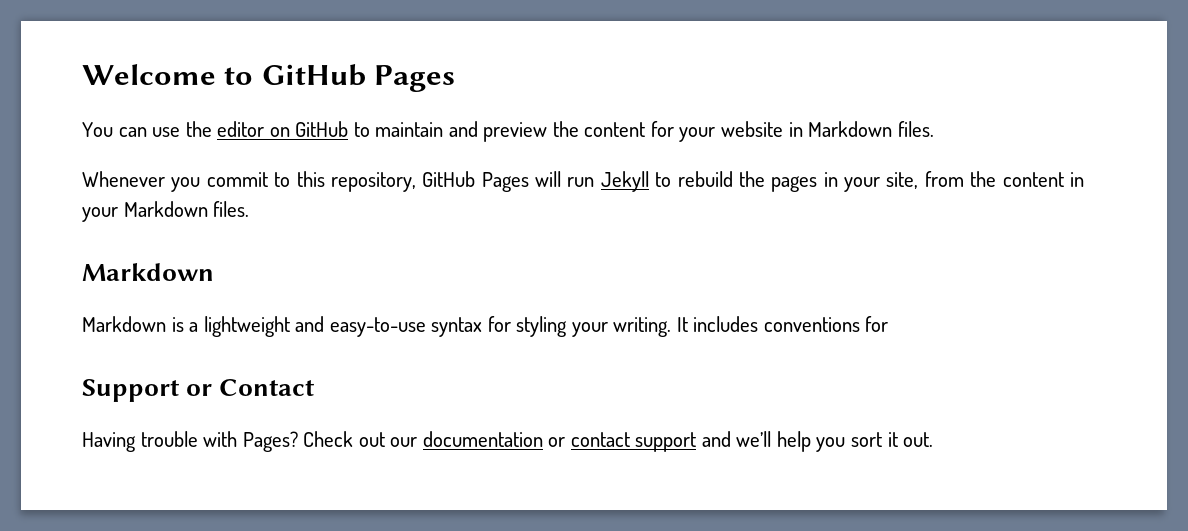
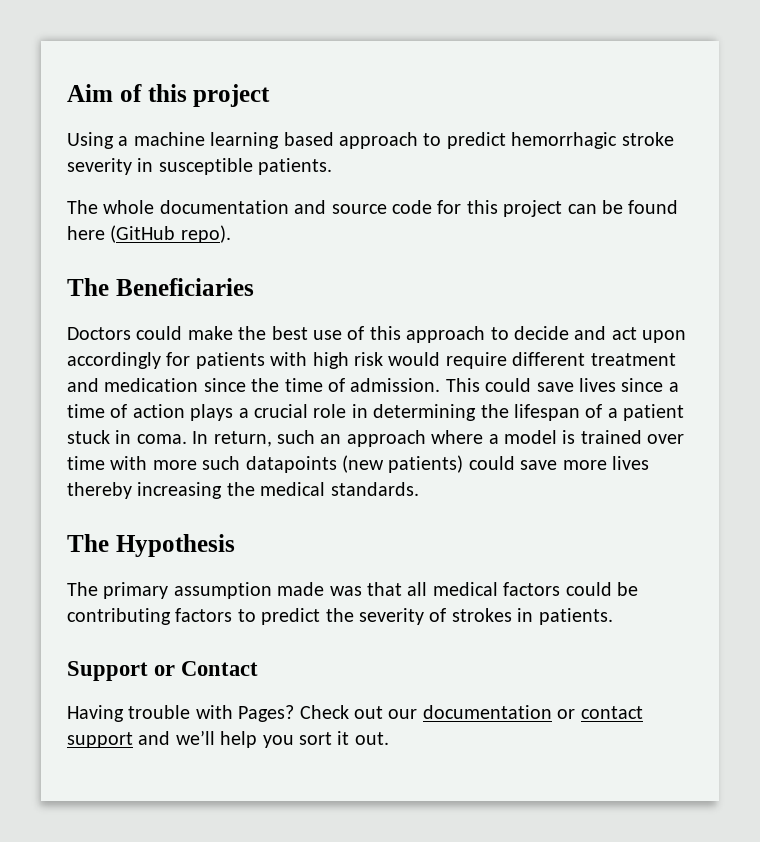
[82,64,456,92] [82,121,934,142] [82,171,1085,192] [82,201,250,222] [82,263,214,281] [82,316,889,337] Welcome to GitHub Pages // You can use the editor on GitHub to maintain and preview the content for your website in Markdown files. // Whenever you commit to this repository, GitHub Pages will run Jekyll to rebuild the pages in your site, from the content in your Markdown files. // Markdown // Markdown is a lightweight and easy-to-use syntax for styling your writing. It includes conventions for -> [67,84,271,107] [67,132,674,149] [67,158,333,175] [67,200,679,217] [67,225,231,243] [67,278,254,296] [67,326,687,343] [67,352,676,369] [67,378,679,392] [67,404,685,421] [67,430,685,447] [67,455,649,473] [67,482,419,499] [67,534,235,557] [67,582,638,599] [67,608,613,625] Aim of this project // Using a machine learning based approach to predict hemorrhagic stroke severity in susceptible patients. // The whole documentation and source code for this project can be found here (GitHub repo). // The Beneficiaries // Doctors could make the best use of this approach to decide and act upon accordingly for patients with high risk would require different treatment and medication since the time of admission. This could save lives since a time of action plays a crucial role in determining the lifespan of a patient stuck in coma. In return, such an approach where a model is trained over time with more such datapoints (new patients) could save more lives thereby increasing the medical standards. // The Hypothesis // The primary assumption made was that all medical factors could be contributing factors to predict the severity of strokes in patients.

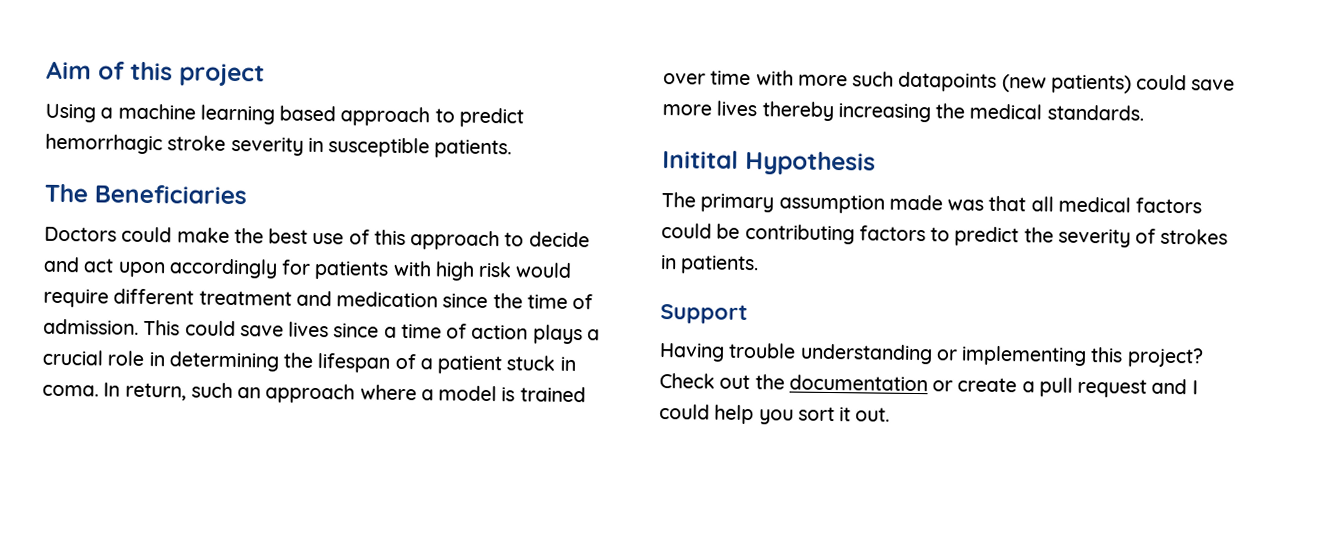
[67,200,679,217] [67,225,231,243] // The whole documentation and source code for this project can be found here (GitHub repo). -> (513, 149) none
[67,534,109,552] The -> [662,150,739,169] Initital
[154,661,259,676] or Contact -> (748, 314) none
[195,705,295,722] with Pages? -> [799,343,1204,368] understanding or implementing this project?
[388,709,418,719] our -> [754,374,785,390] the
[580,706,643,719] [67,730,215,748] contact support and we’ll -> [957,377,1198,398] [659,404,710,420] create a pull request and I could

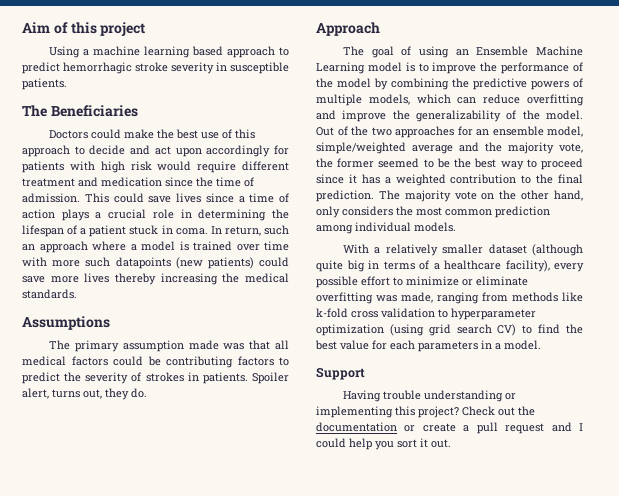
[662,150,876,176] Initital Hypothesis -> [22,316,110,330] Assumptions
(760, 265) none -> [251,372,289,384] [22,388,147,400] [316,22,380,36] [343,46,583,58] [316,62,583,74] [316,78,583,90] [316,94,584,106] [316,110,583,122] [316,126,583,138] [316,142,583,154] [316,158,583,170] [316,174,583,186] [316,190,583,202] [316,206,550,218] [316,222,456,234] [343,244,583,256] [316,260,584,272] [316,276,528,288] [316,292,583,304] [316,308,536,320] [316,324,583,336] [315,340,541,352] Spoiler alert, turns out, they do. // Approach // The goal of using an Ensemble Machine Learning model is to improve the performance of the model by combining the predictive powers of multiple models, which can reduce overfitting and improve the generalizability of the model. Out of the two approaches for an ensemble model, simple/weighted average and the majority vote, the former seemed to be the best way to proceed since it has a weighted contribution to the final prediction. The majority vote on the other hand, only considers the most common prediction among individual models. // With a relatively smaller dataset (although quite big in terms of a healthcare facility), every possible effort to minimize or eliminate overfitting was made, ranging from methods like k-fold cross validation to hyperparameter optimization (using grid search CV) to find the best value for each parameters in a model.

